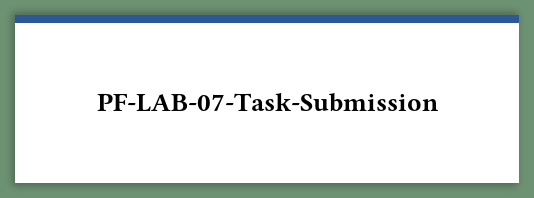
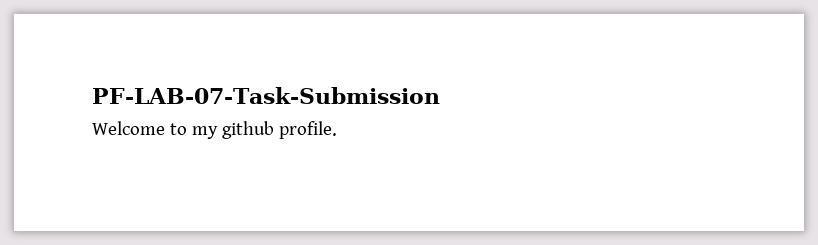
(439, 102) none -> [92,121,337,139] // Welcome to my github profile.

